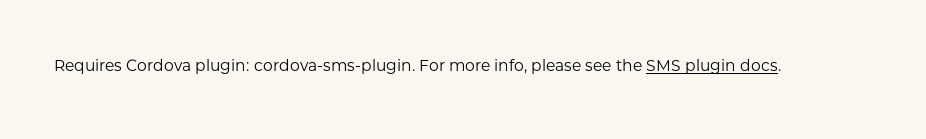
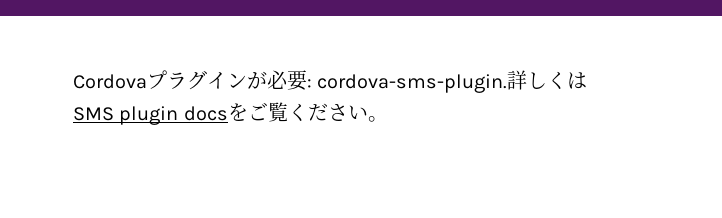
[54,59,782,74] Requires Cordova plugin: cordova-sms-plugin. For more info, please see the SMS plugin docs. -> [73,70,588,93] [73,102,388,125] Cordovaプラグインが必要: cordova-sms-plugin.詳しくはSMS plugin docsをご覧ください。

